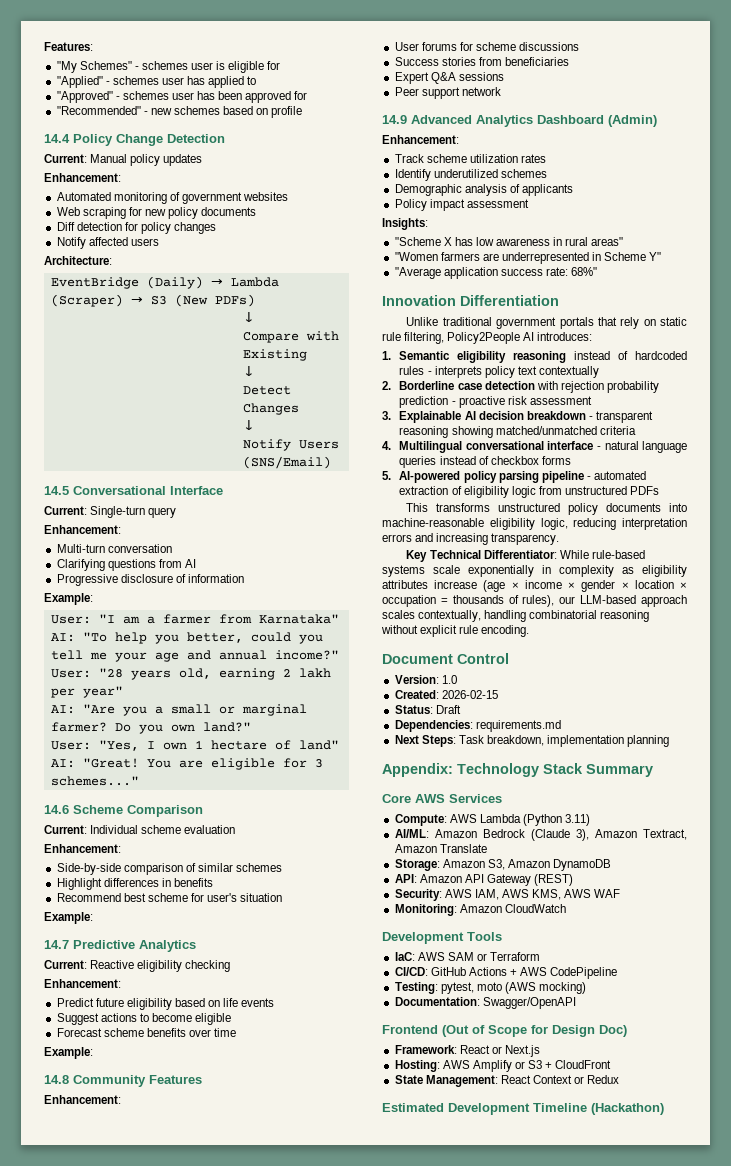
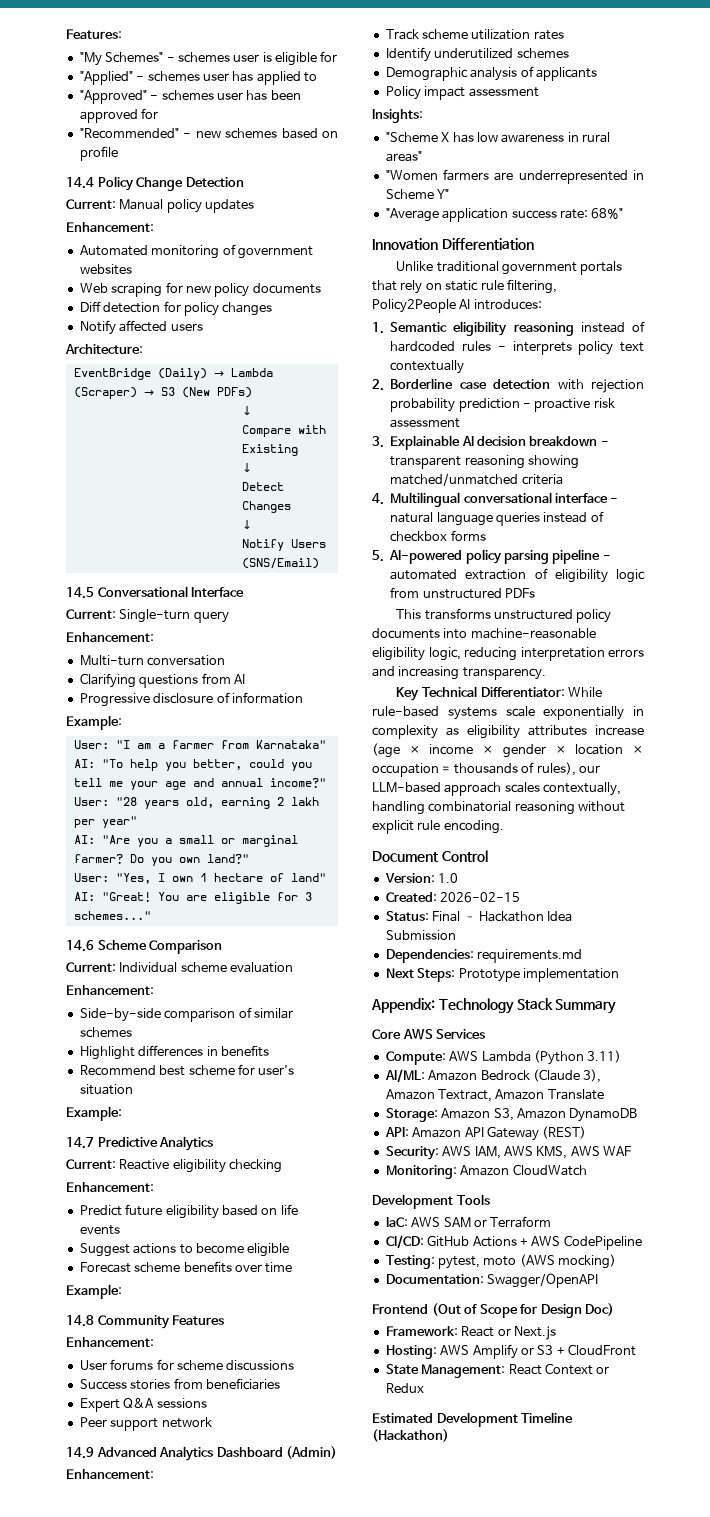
[435,705,461,714] Draft -> [432,911,573,922] [385,930,456,940] Final – Hackathon Idea Submission
[458,735,544,746] Task breakdown, -> [458,968,520,982] Prototype
[627,735,670,747] planning -> (619, 975) none

